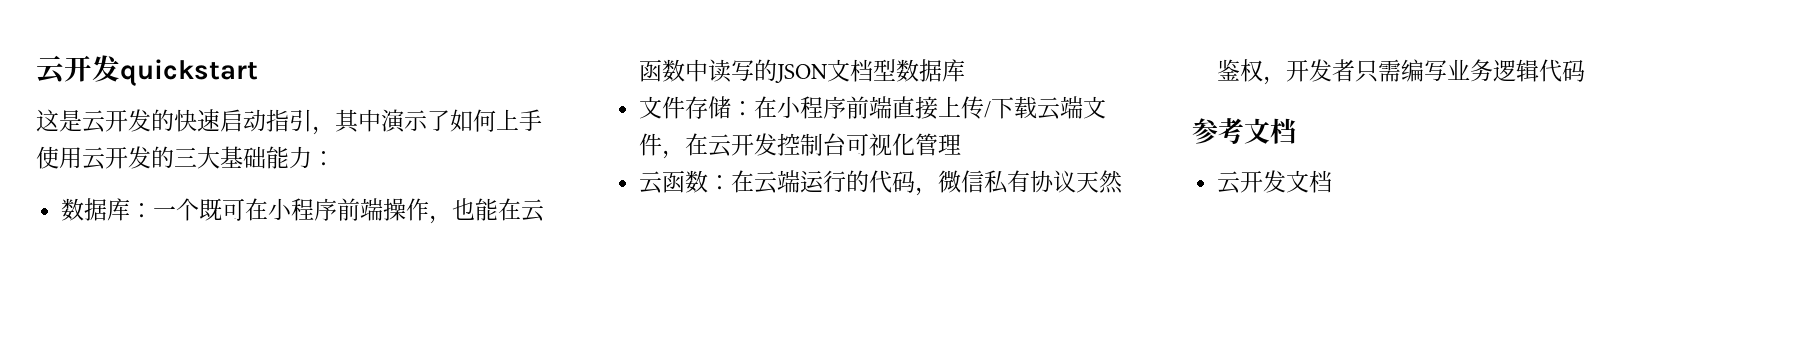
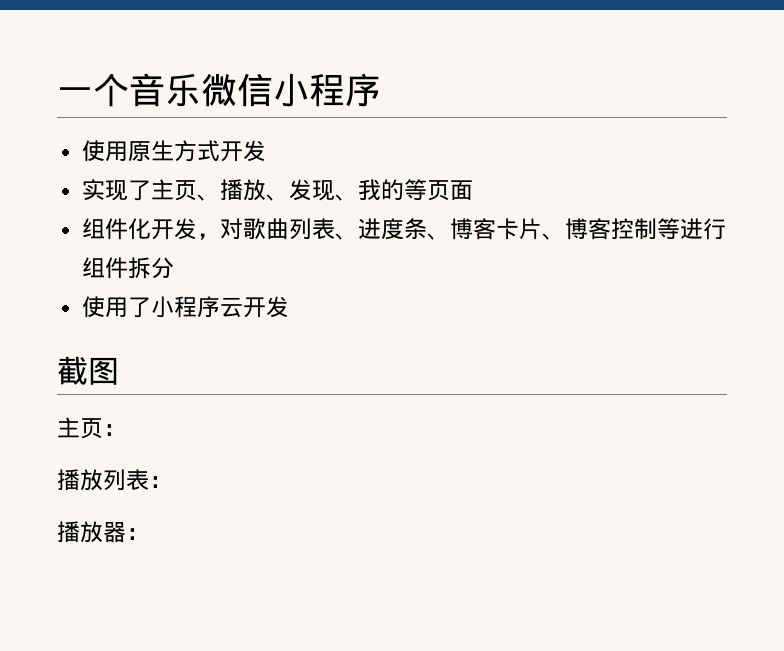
[36,55,258,86] [36,109,542,135] [36,146,335,170] [61,198,545,224] [639,59,966,83] [639,96,1107,120] [639,133,962,159] [639,170,1124,196] [1217,59,1586,85] [1192,118,1296,144] [1217,170,1333,194] 云开发quickstart // 这是云开发的快速启动指引，其中演示了如何上手使用云开发的三大基础能力： // 数据库：一个既可在小程序前端操作，也能在云函数中读写的JSON文档型数据库 // 文件存储：在小程序前端直接上传/下载云端文件，在云开发控制台可视化管理 // 云函数：在云端运行的代码，微信私有协议天然鉴权，开发者只需编写业务逻辑代码 // 参考文档 // 云开发文档 -> [57,73,381,107] [82,140,267,162] [82,179,474,201] [82,218,727,240] [82,257,175,279] [82,296,290,318] [57,356,119,385] [57,417,126,439] [57,469,172,491] [57,521,149,543] 一个音乐微信小程序 // 使用原生方式开发 // 实现了主页、播放、发现、我的等页面 // 组件化开发，对歌曲列表、进度条、博客卡片、博客控制等进行组件拆分 // 使用了小程序云开发 // 截图 // 主页： // 播放列表： // 播放器：

